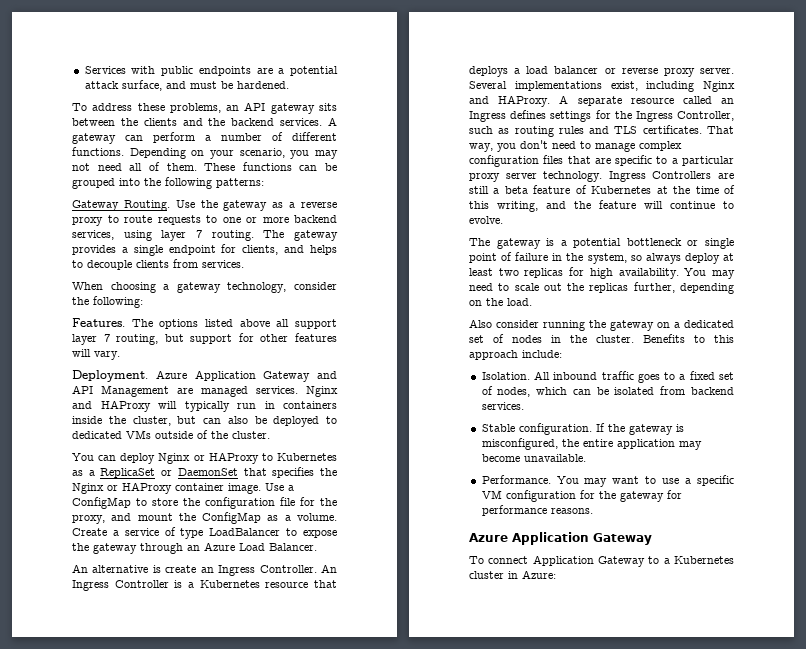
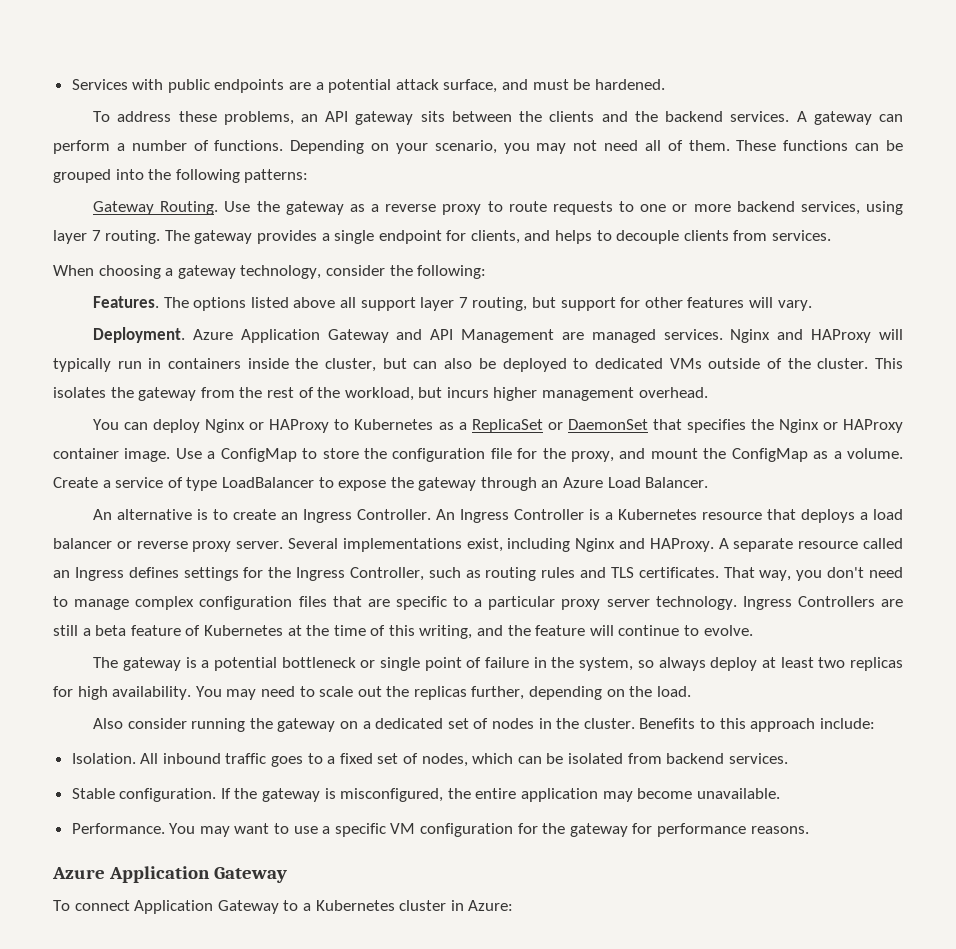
[292,132,337,141] different -> (209, 145) none
(270, 435) none -> [875,358,904,369] [53,387,708,401] This isolates the gateway from the rest of the workload, but incurs higher management overhead.
(161, 569) none -> [213,509,229,520] to

